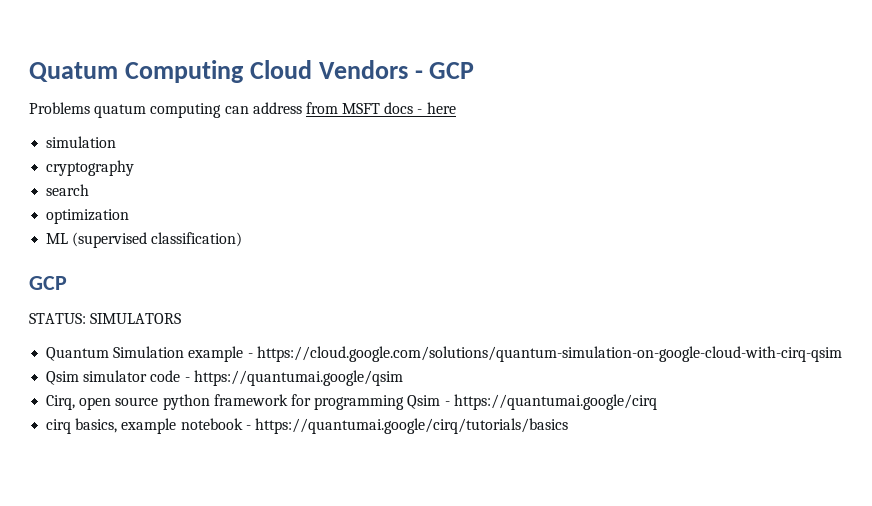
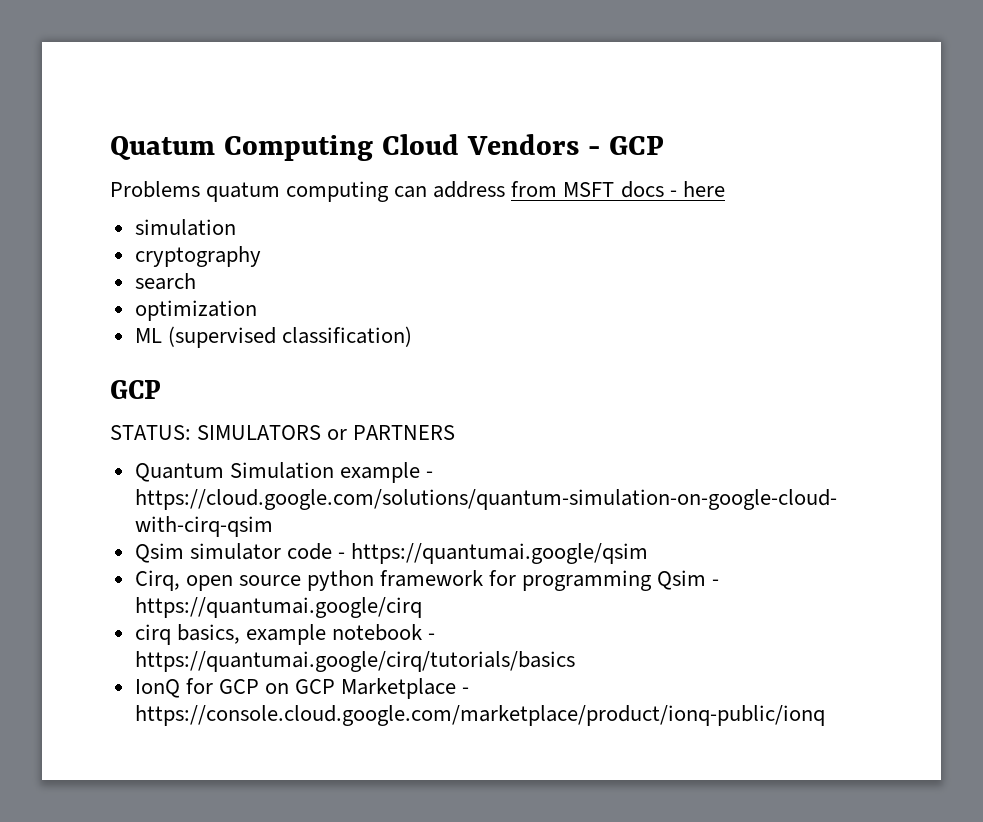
(182, 318) none -> [327,425,456,440] or PARTNERS
(568, 426) none -> [134,678,470,699] [134,705,825,726] // IonQ for GCP on GCP Marketplace - https://console.cloud.google.com/marketplace/product/ionq-public/ionq

